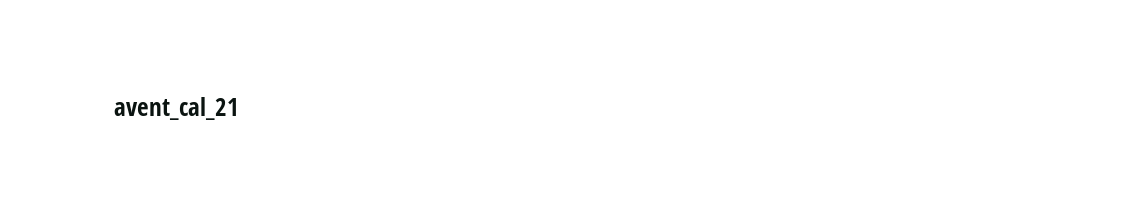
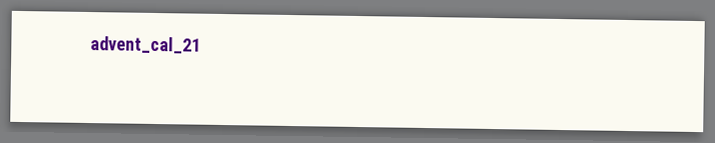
[114,97,239,120] avent_cal_21 -> [90,36,201,54] advent_cal_21

